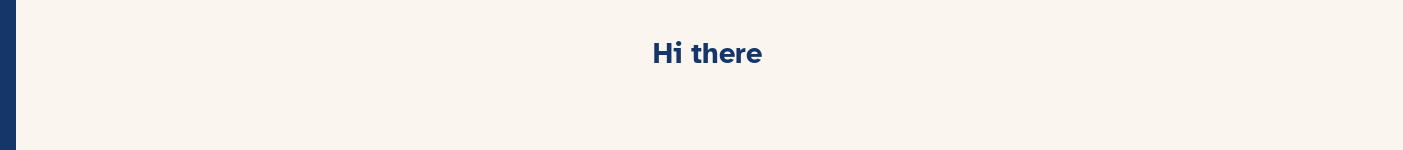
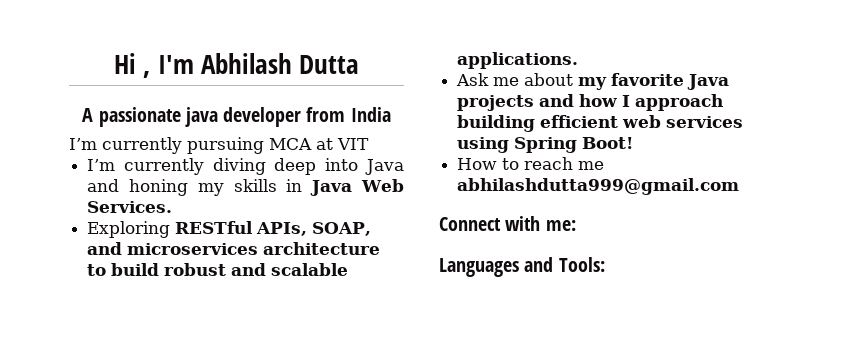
[691,43,762,63] there -> [143,53,359,78] [82,107,391,127] [69,137,369,154] [87,158,404,175] [87,179,405,196] [87,201,173,213] [87,221,372,238] [87,242,381,255] [87,263,349,276] [457,52,579,69] [456,73,730,90] [457,94,724,111] [457,115,744,132] [457,137,634,153] [457,157,605,170] [457,178,740,195] [439,216,576,231] [439,257,605,277] , I'm Abhilash Dutta // A passionate java developer from India // I’m currently pursuing MCA at VIT // I’m currently diving deep into Java and honing my skills in Java Web Services. // Exploring RESTful APIs, SOAP, and microservices architecture to build robust and scalable applications. // Ask me about my favorite Java projects and how I approach building efficient web services using Spring Boot! // How to reach me abhilashdutta999@gmail.com // Connect with me: // Languages and Tools:

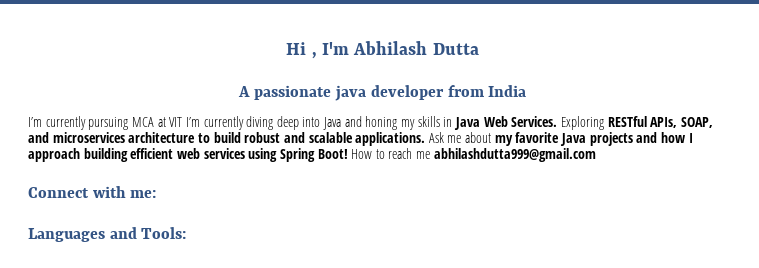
(369, 144) // -> (183, 122) none
(173, 207) // -> (558, 121) none
(579, 60) // -> (426, 139) none
(634, 143) // -> (348, 154) none

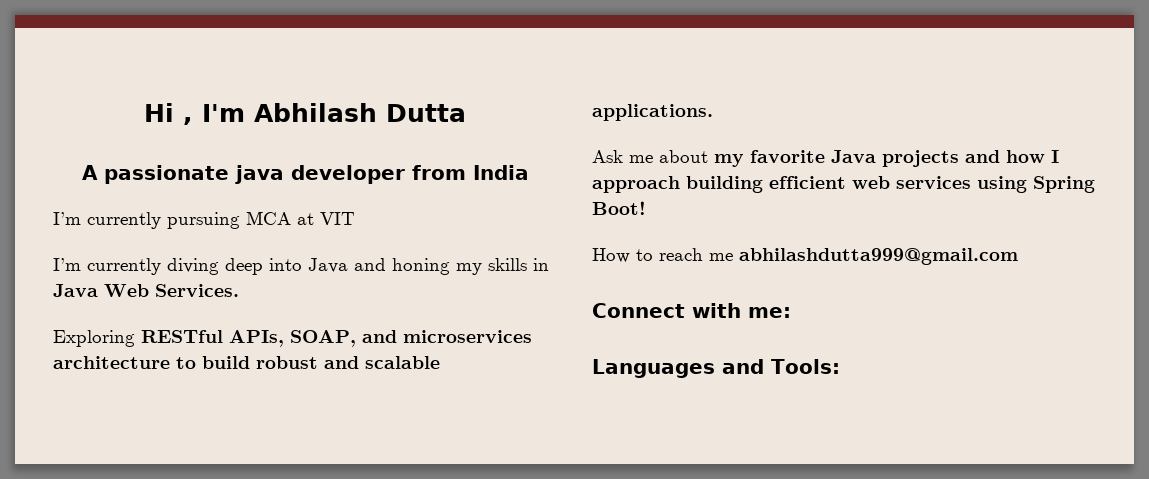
(183, 122) none -> (355, 218) //
(558, 121) none -> (239, 290) //
(426, 139) none -> (713, 112) //
(348, 154) none -> (646, 208) //

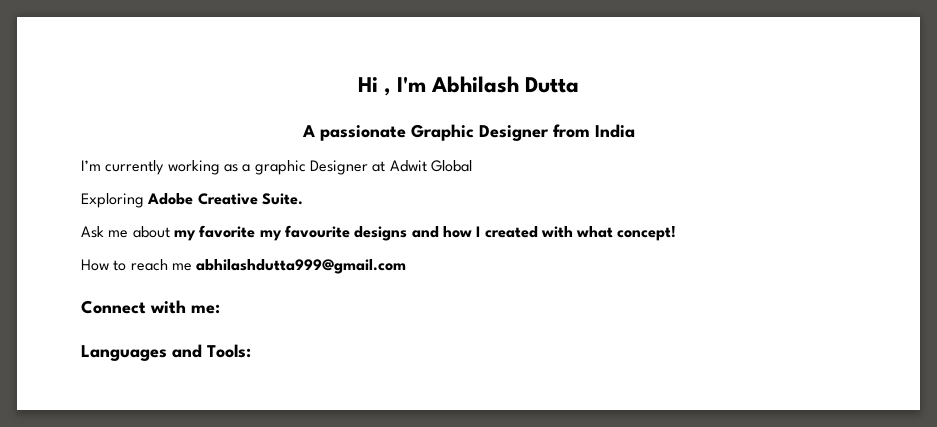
[234,165,405,184] java developer -> [410,124,549,141] Graphic Designer
[167,211,355,229] [53,258,549,275] [53,284,239,297] [53,330,532,347] [53,356,440,369] [592,104,713,121] pursuing MCA at VIT // I’m currently diving deep into Java and honing my skills in Java Web Services. // Exploring RESTful APIs, SOAP, and microservices architecture to build robust and scalable applications. -> [167,160,472,175] [81,193,303,208] working as a graphic Designer at Adwit Global // Exploring Adobe Creative Suite.
[831,150,1059,167] [592,176,1095,193] [592,201,646,215] Java projects and how I approach building efficient web services using Spring Boot! -> [259,225,677,241] my favourite designs and how I created with what concept!

